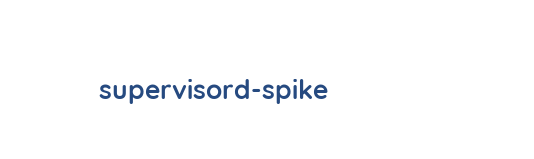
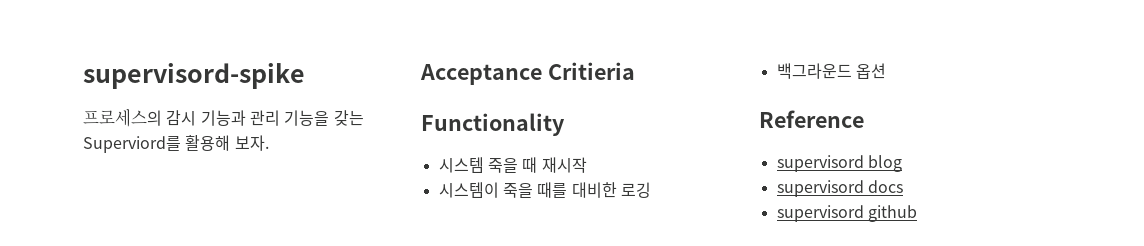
(328, 91) none -> [83,109,364,127] [83,135,269,153] [420,62,635,85] [421,113,565,136] [438,157,587,173] [438,182,651,198] [776,63,886,79] [759,110,864,128] [776,155,902,172] [776,180,903,197] [776,205,917,222] // 프로세스의 감시 기능과 관리 기능을 갖는 Superviord를 활용해 보자. // Acceptance Critieria // Functionality // 시스템 죽을 때 재시작 // 시스템이 죽을 때를 대비한 로깅 // 백그라운드 옵션 // Reference // supervisord blog // supervisord docs // supervisord github

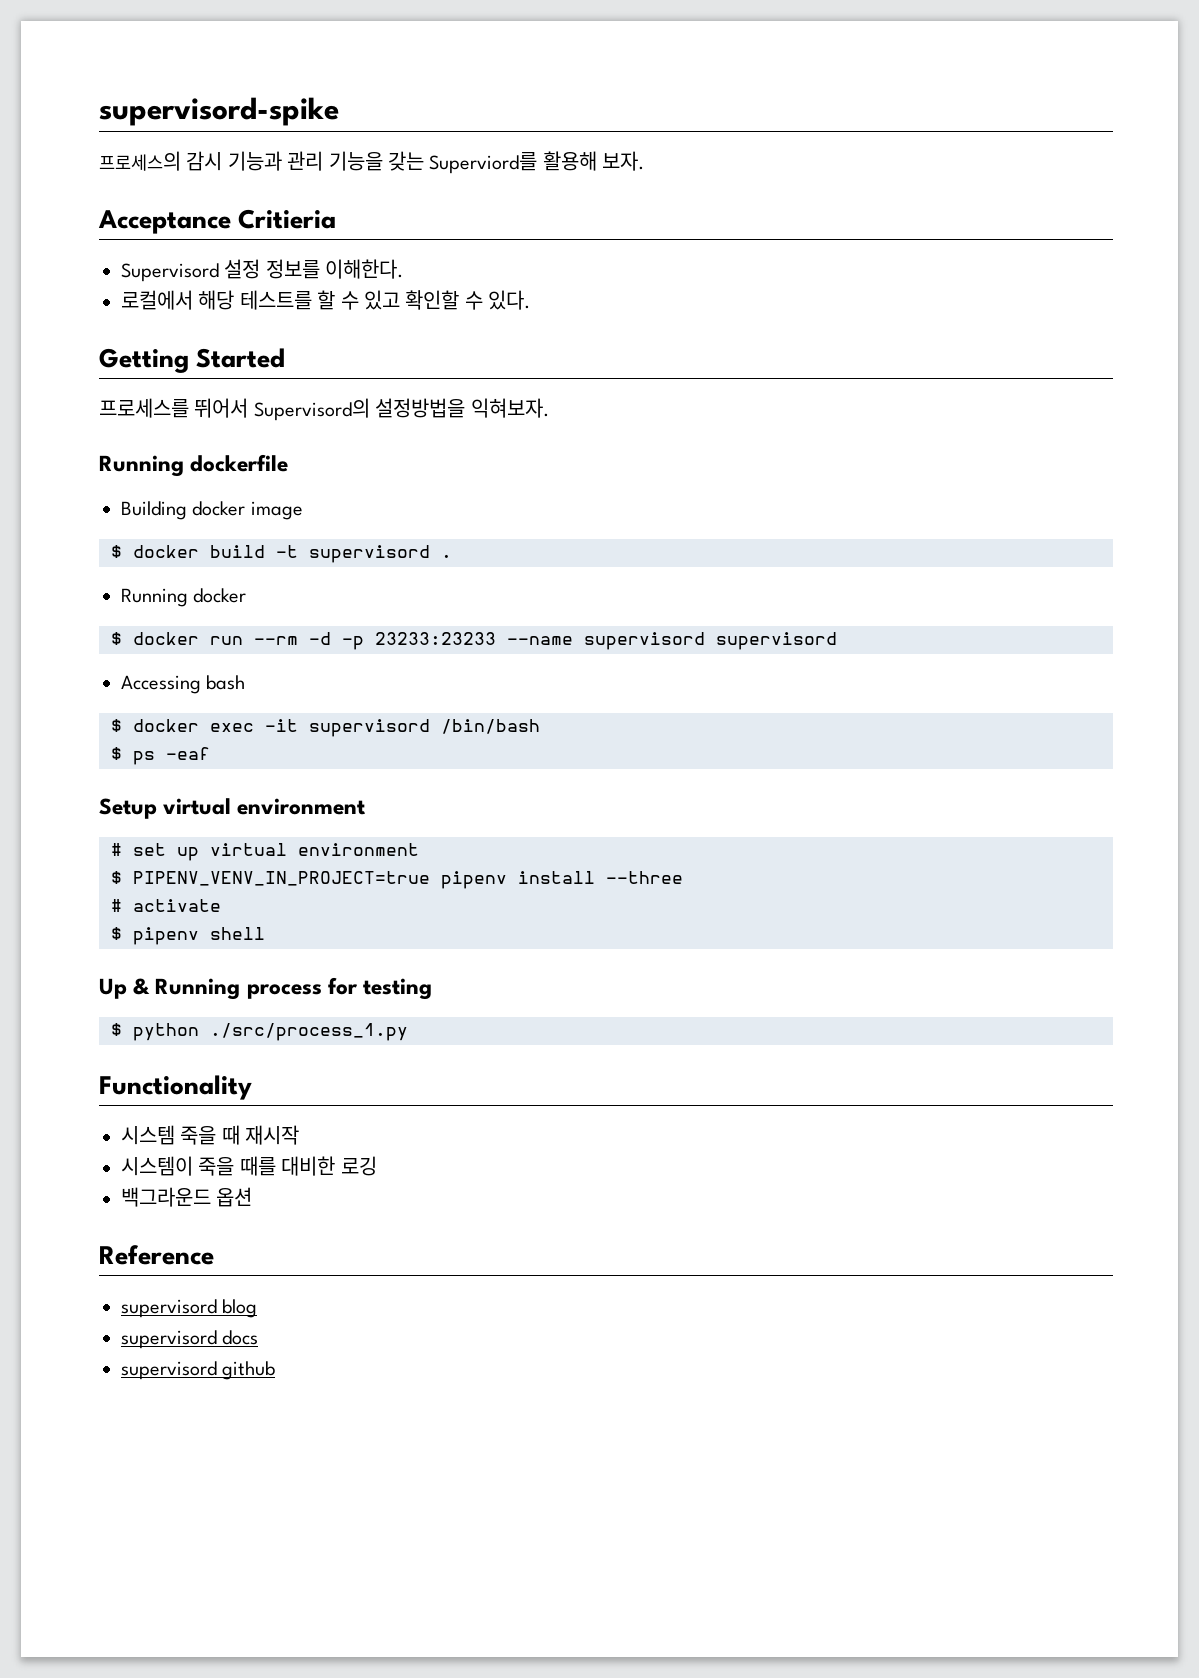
(635, 71) none -> [121,259,404,282] [121,290,531,310] [99,348,286,373] [99,398,549,421] [99,454,289,477] [121,501,303,520] [111,545,452,563] [121,588,247,607] [111,632,837,650] [121,675,246,694] [111,719,540,737] [111,747,210,765] [99,798,366,819] [111,843,419,861] [111,871,683,889] [111,899,221,912] [111,927,265,945] [99,977,433,1000] [111,1023,408,1041] // Supervisord 설정 정보를 이해한다. // 로컬에서 해당 테스트를 할 수 있고 확인할 수 있다. // Getting Started // 프로세스를 뛰어서 Supervisord의 설정방법을 익혀보자. // Running dockerfile // Building docker image // $ docker build -t supervisord . // Running docker // $ docker run --rm -d -p 23233:23233 --name supervisord supervisord // Accessing bash // $ docker exec -it supervisord /bin/bash // $ ps -eaf // Setup virtual environment // # set up virtual environment // $ PIPENV_VENV_IN_PROJECT=true pipenv install --three // # activate // $ pipenv shell // Up & Running process for testing // $ python ./src/process_1.py

